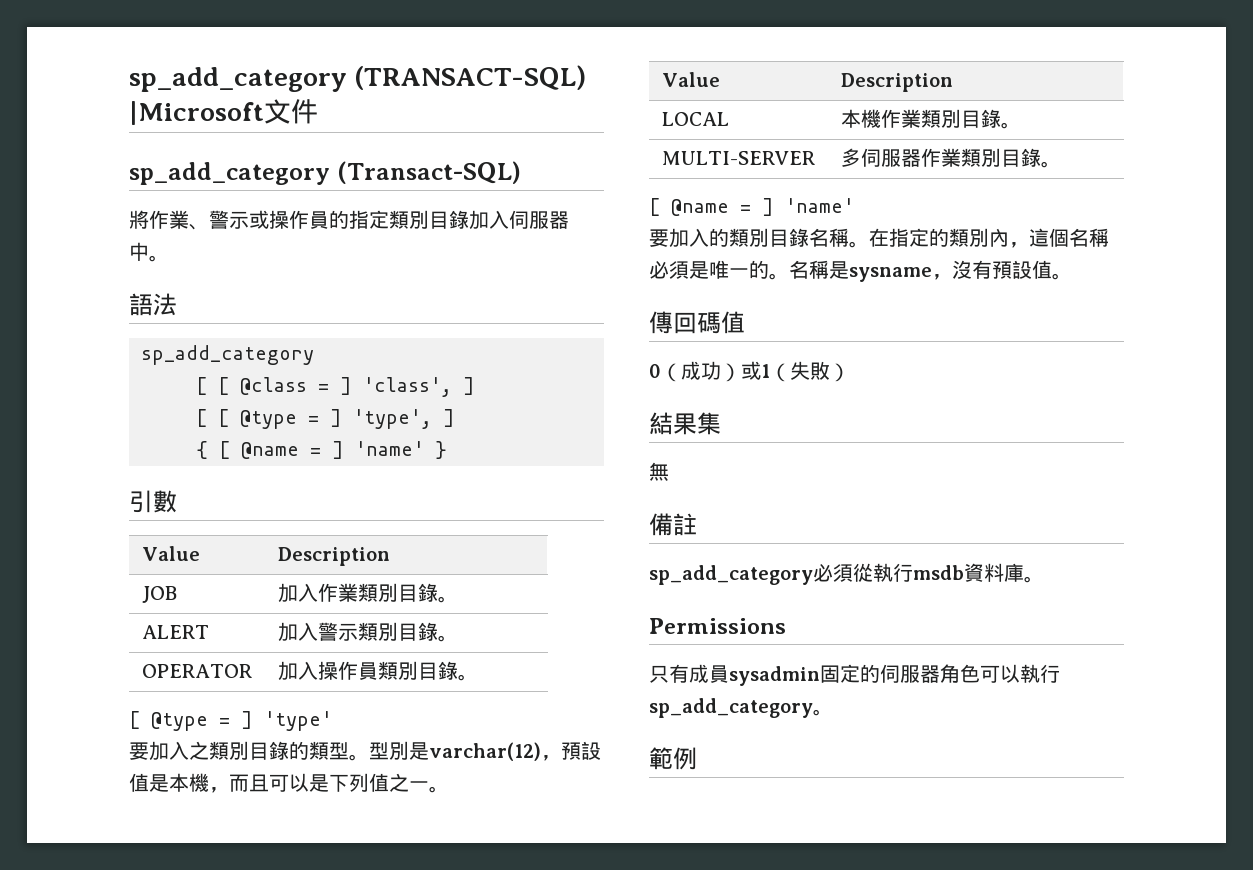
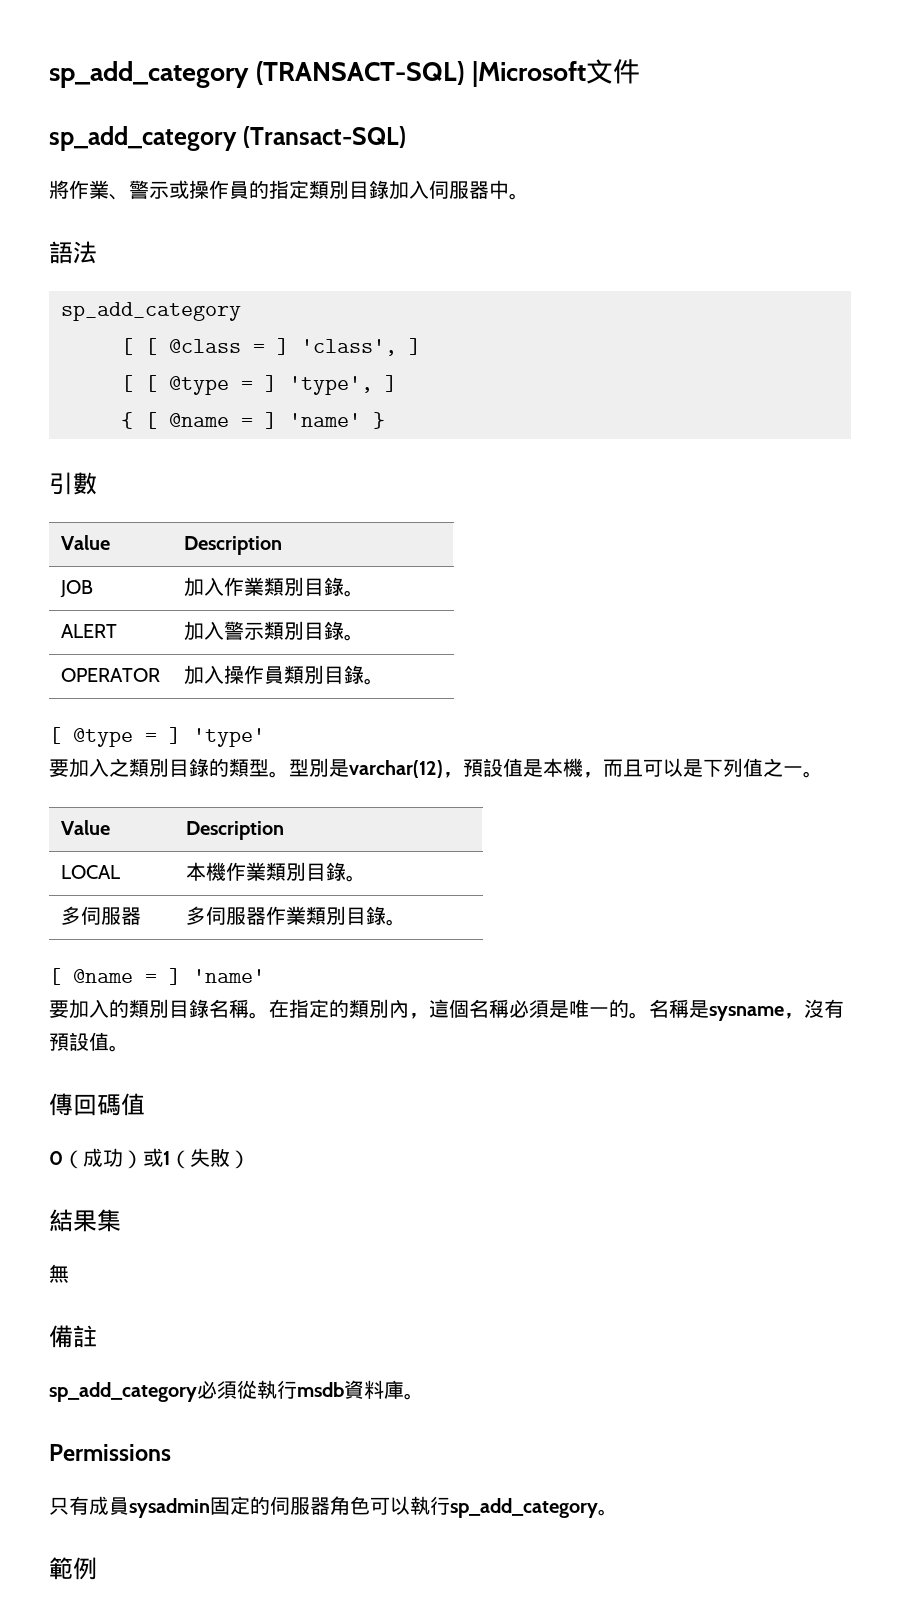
[661,151,815,165] MULTI-SERVER -> [60,906,141,925] 多伺服器

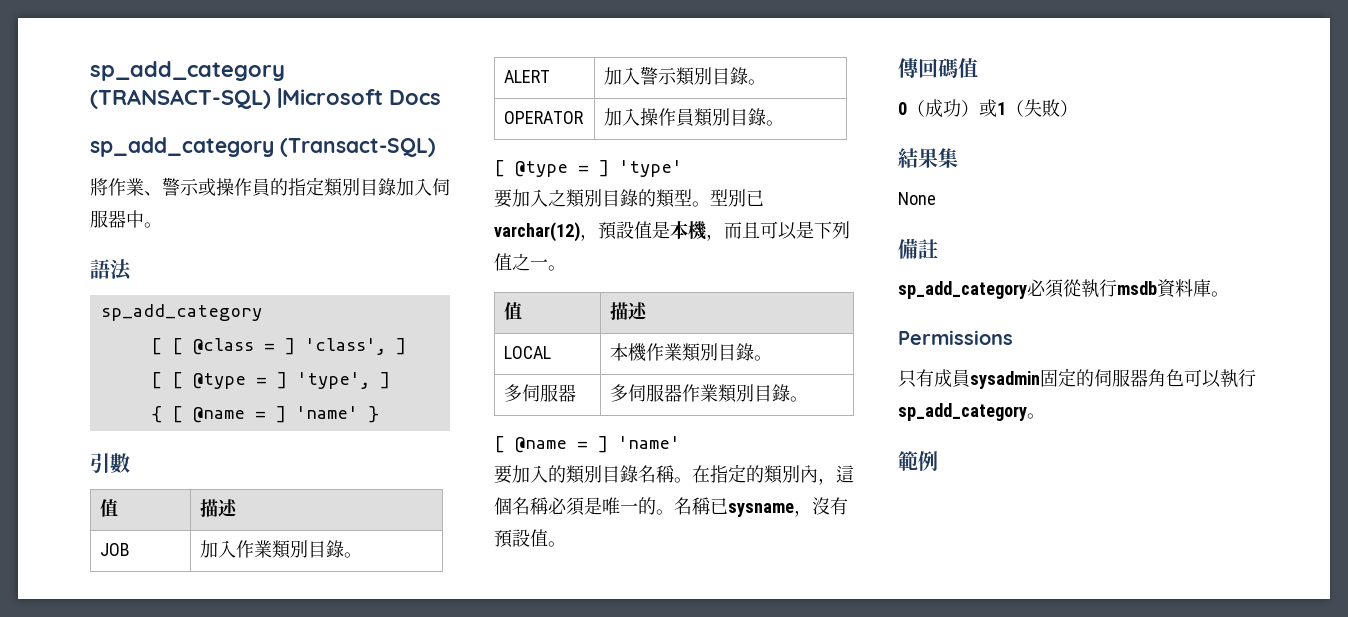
[585,59,640,84] 文件 -> [389,90,441,105] Docs
[60,535,110,550] [183,536,282,555] Value | Description -> [100,499,119,517] [200,499,239,517] 值 | 描述
[329,759,349,777] 是 -> [746,190,764,206] 已
[60,820,110,835] [185,821,284,840] Value | Description -> [504,302,523,320] [610,302,649,320] 值 | 描述
[689,1000,709,1018] 是 -> [710,498,728,514] 已
[49,1264,69,1283] // 無 -> [898,192,936,205] // None

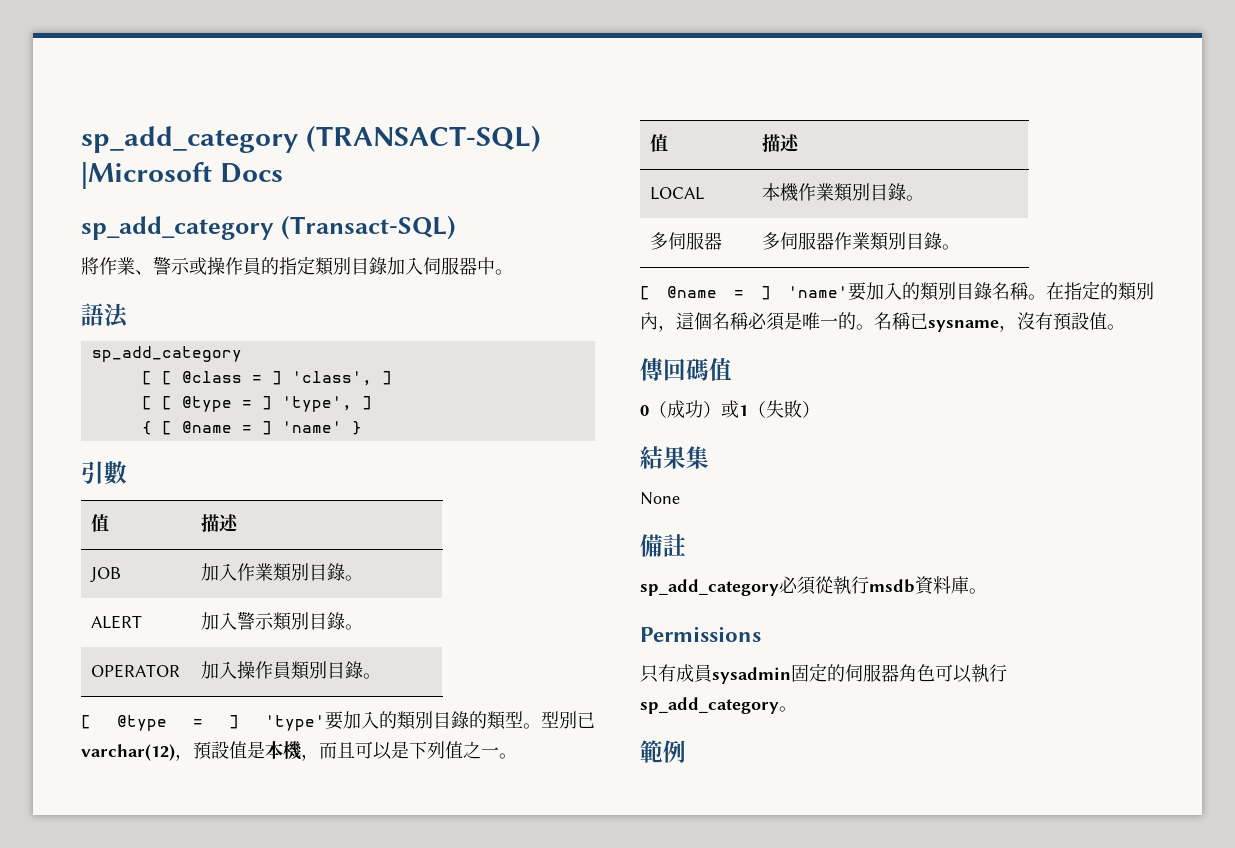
[494,189,566,208] // 要加入之 -> [325,711,397,730] 要加入的
(680, 442) // -> (848, 292) none

